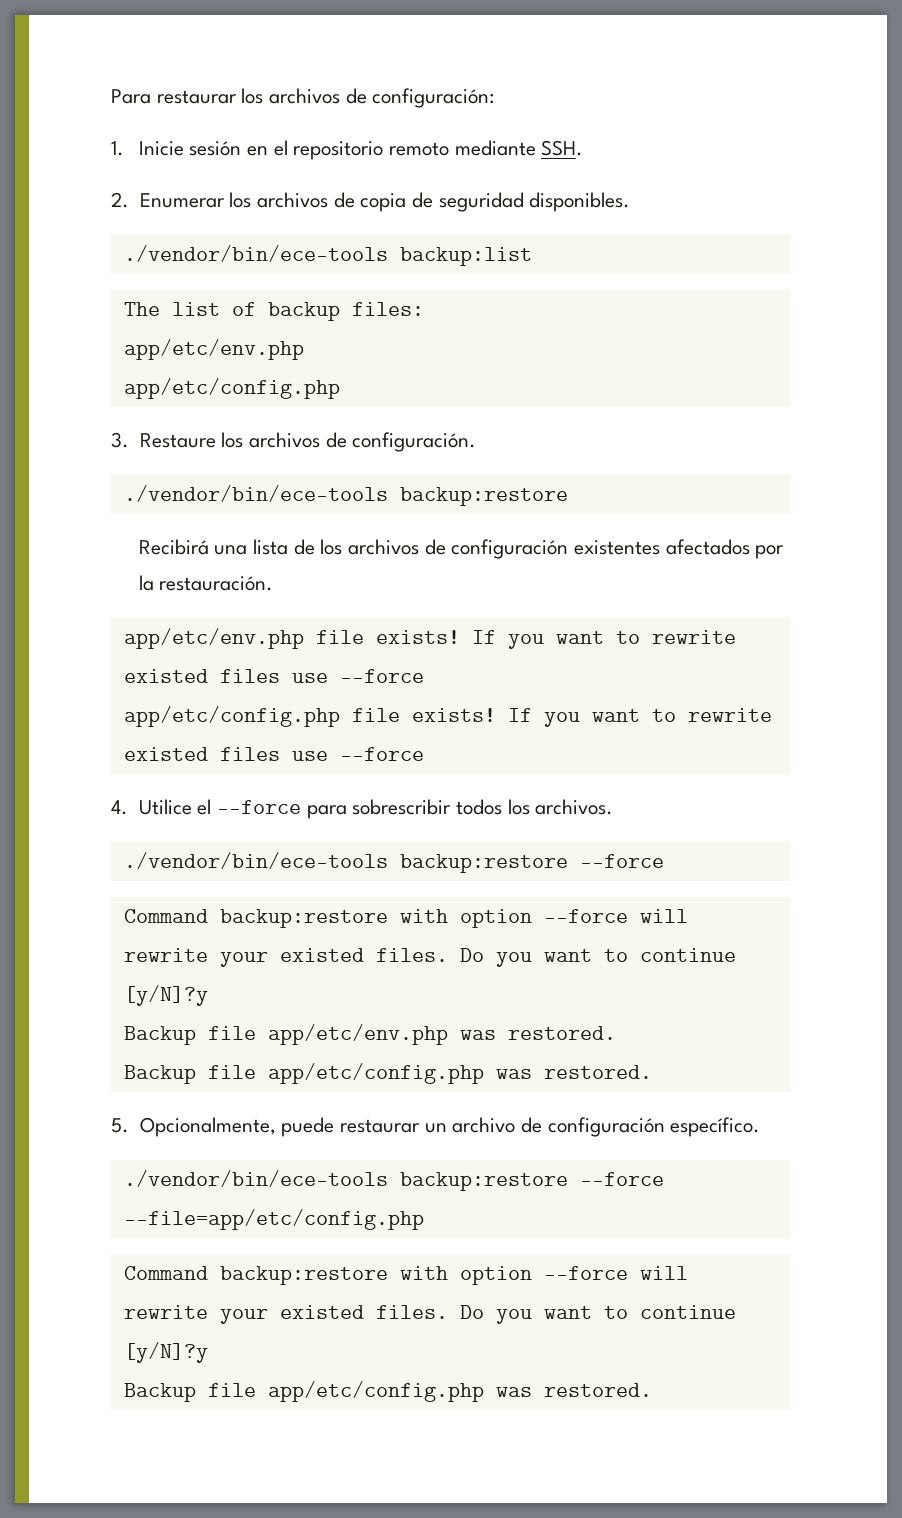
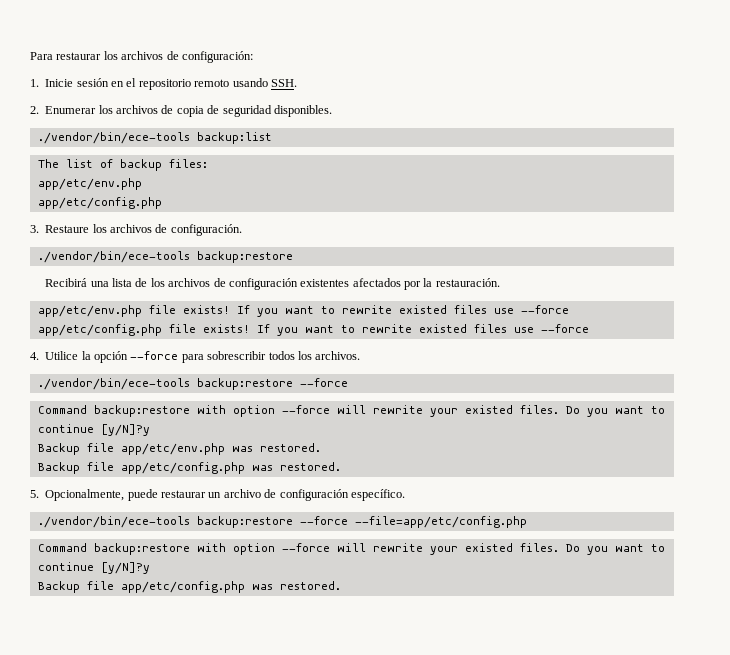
[454,140,536,156] mediante -> [232,78,268,87] usando
[197,799,212,815] el -> [81,351,129,363] la opción

